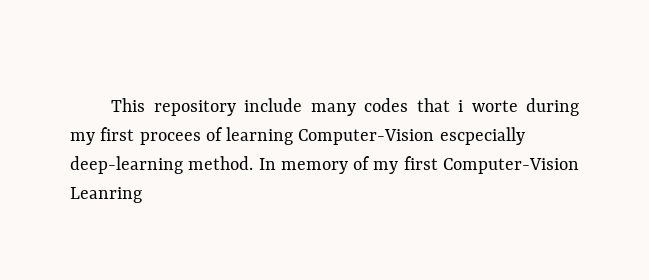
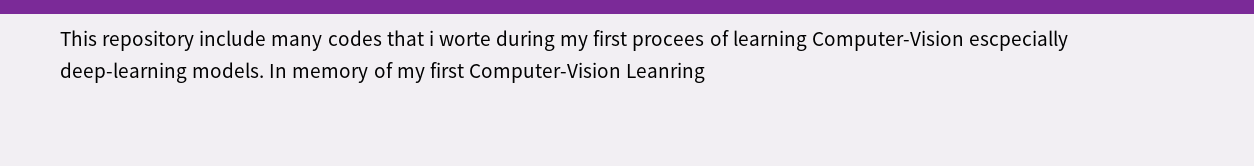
[188,156,254,170] method. -> [192,62,265,78] models.

